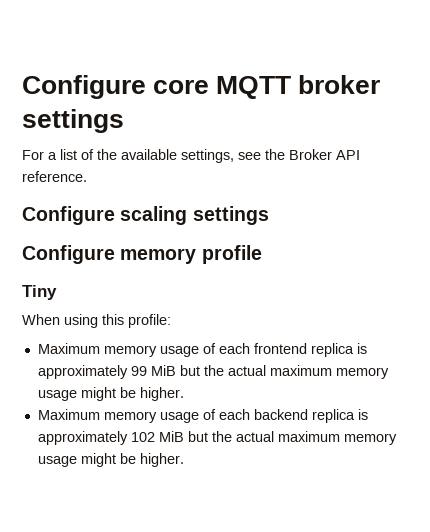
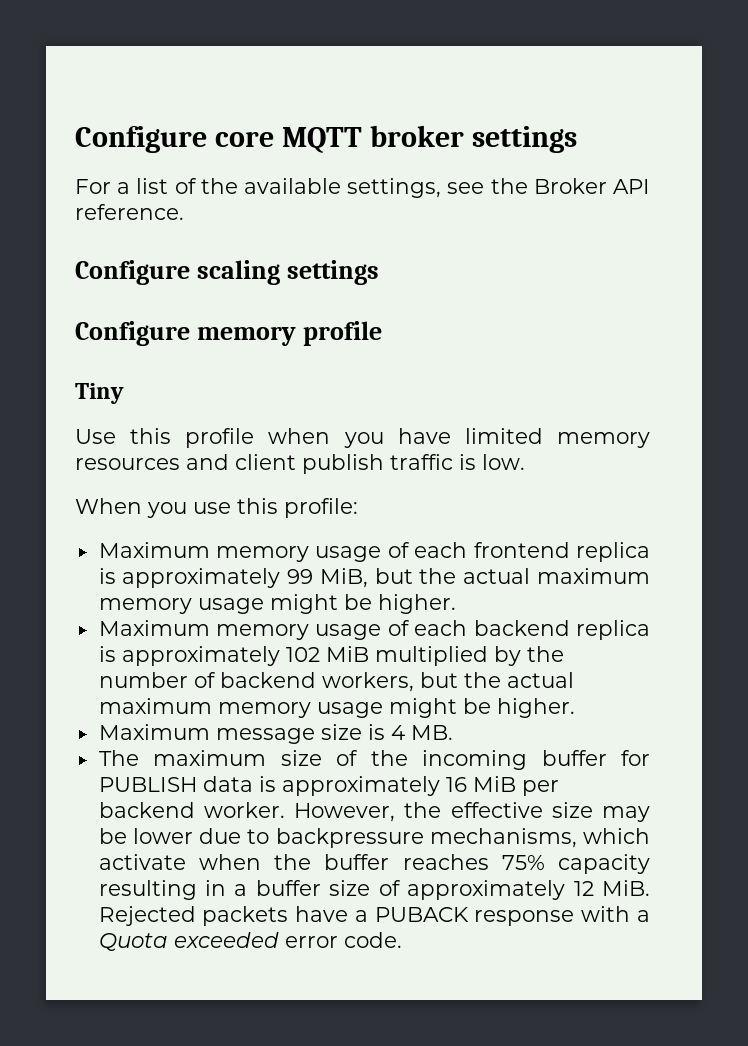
(57, 292) none -> [75,428,650,448] [75,454,525,474] // Use this profile when you have limited memory resources and client publish traffic is low.
[64,314,98,328] using -> [147,502,231,518] you use
[150,365,176,376] MiB -> [319,568,368,588] MiB,
[187,431,397,445] [37,453,184,467] but the actual maximum memory usage might be higher. -> [374,646,564,666] [98,672,574,692] [98,698,575,718] [98,724,453,744] [98,750,651,770] [98,776,559,796] [98,802,651,822] [98,828,650,848] [98,854,650,874] [98,880,650,900] [98,906,651,926] [98,932,402,951] multiplied by the number of backend workers, but the actual maximum memory usage might be higher. // Maximum message size is 4 MB. // The maximum size of the incoming buffer for PUBLISH data is approximately 16 MiB per backend worker. However, the effective size may be lower due to backpressure mechanisms, which activate when the buffer reaches 75% capacity resulting in a buffer size of approximately 12 MiB. Rejected packets have a PUBACK response with a Quota exceeded error code.

